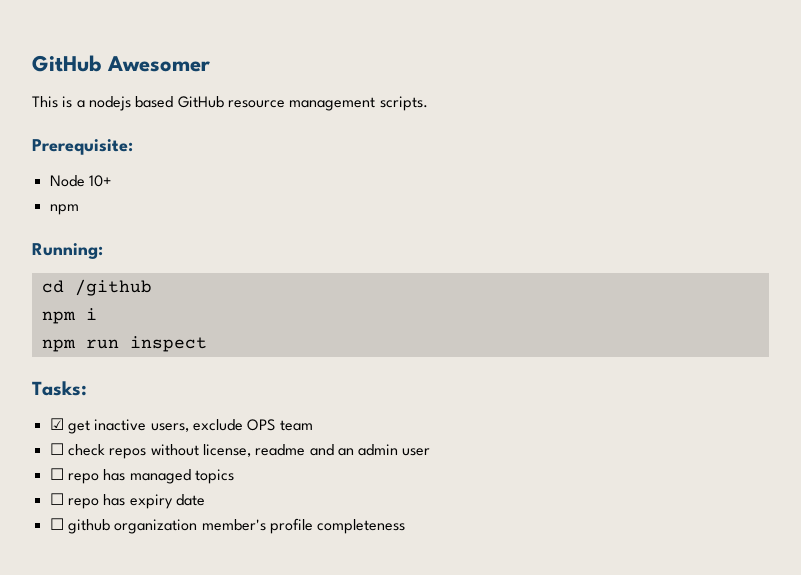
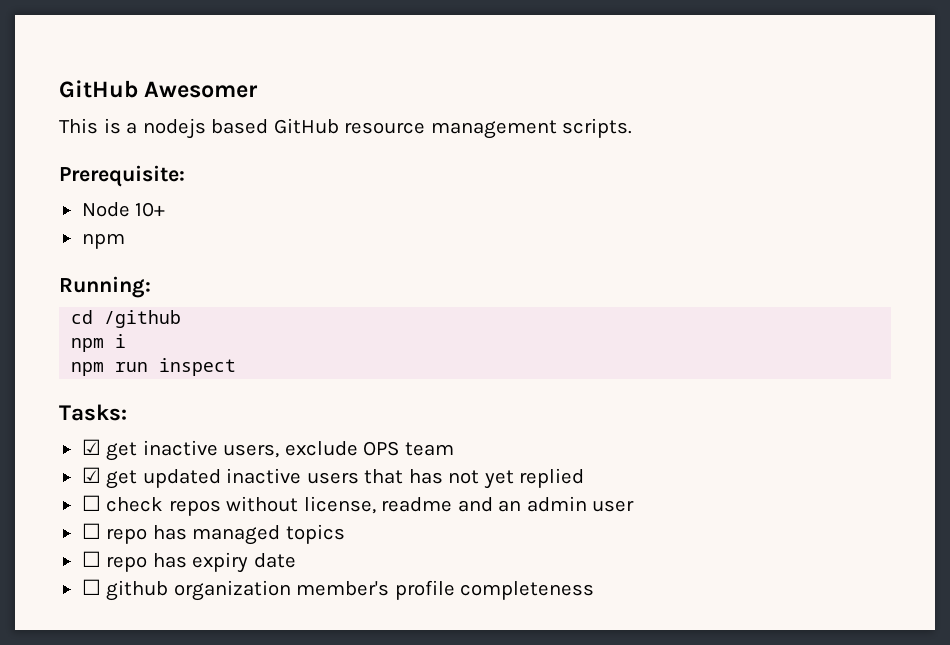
(313, 425) none -> [81,467,585,489] // ☑ get updated inactive users that has not yet replied

